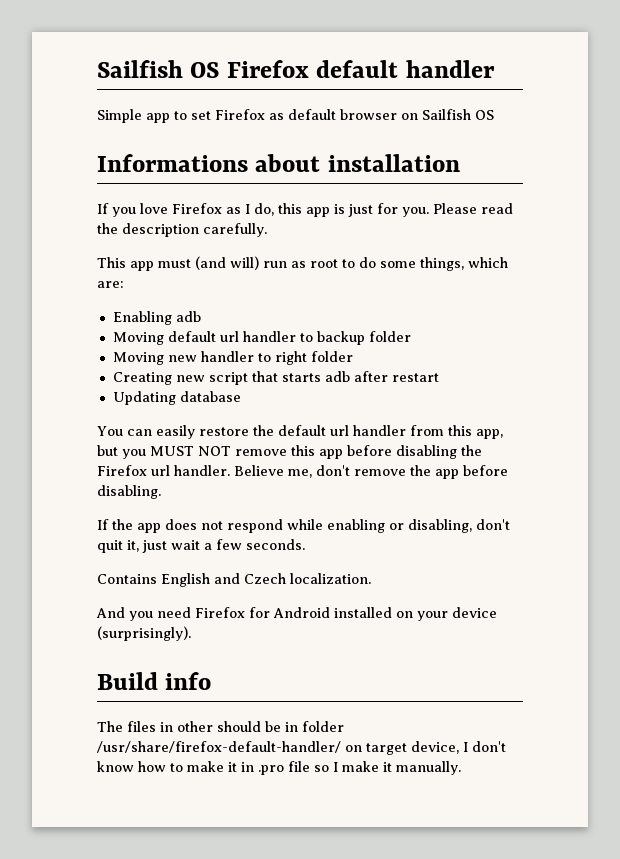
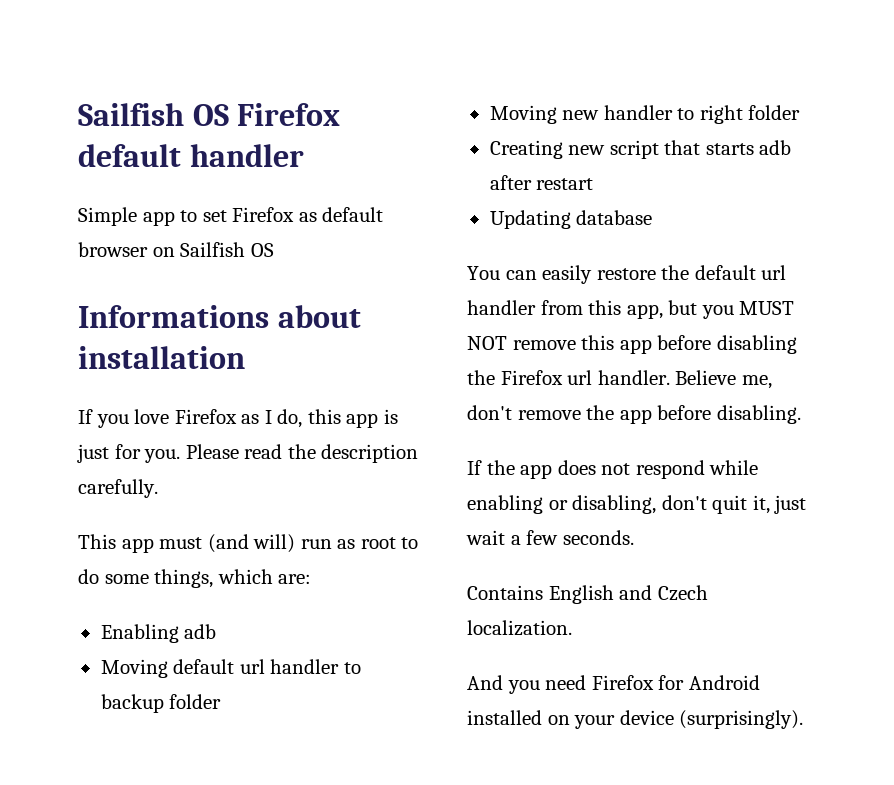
[97,672,212,690] [97,721,344,732] [97,741,506,755] [97,761,461,775] // Build info // The files in other should be in folder /usr/share/firefox-default-handler/ on target device, I don't know how to make it in .pro file so I make it manually. -> (804, 719) none

